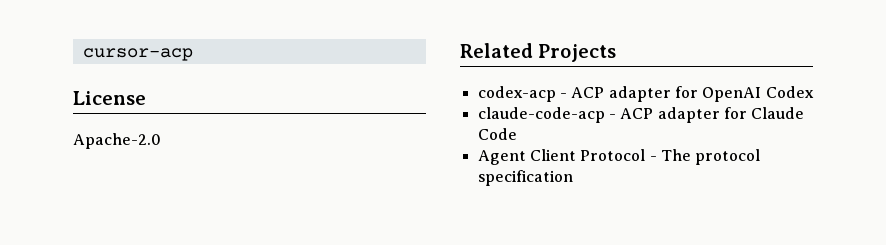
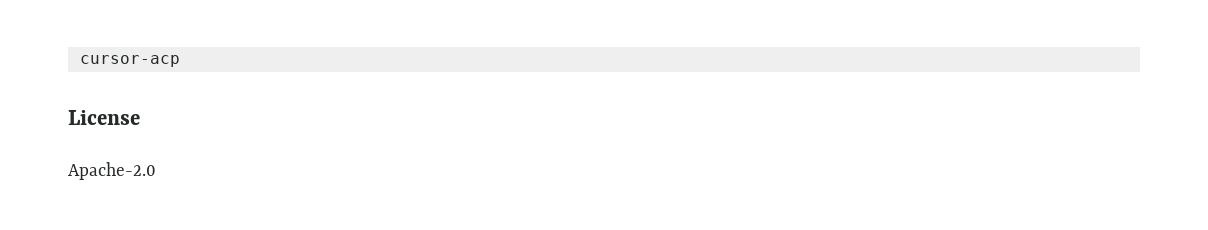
[460,43,617,62] [477,86,814,102] [477,107,805,123] [477,128,517,140] [477,149,761,165] [477,170,573,186] // Related Projects // codex-acp - ACP adapter for OpenAI Codex // claude-code-acp - ACP adapter for Claude Code // Agent Client Protocol - The protocol specification -> (156, 171) none

